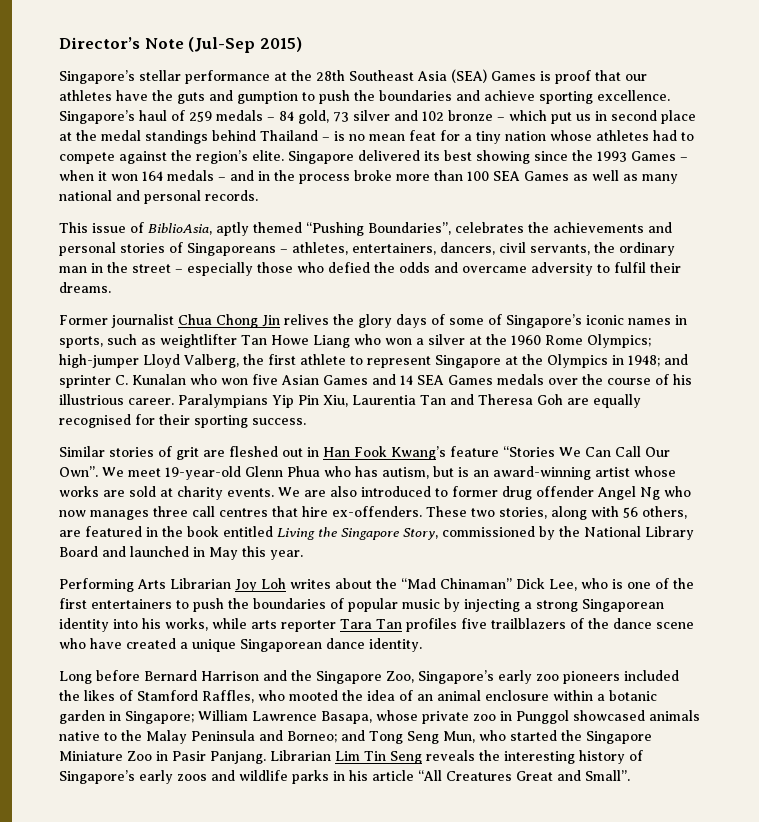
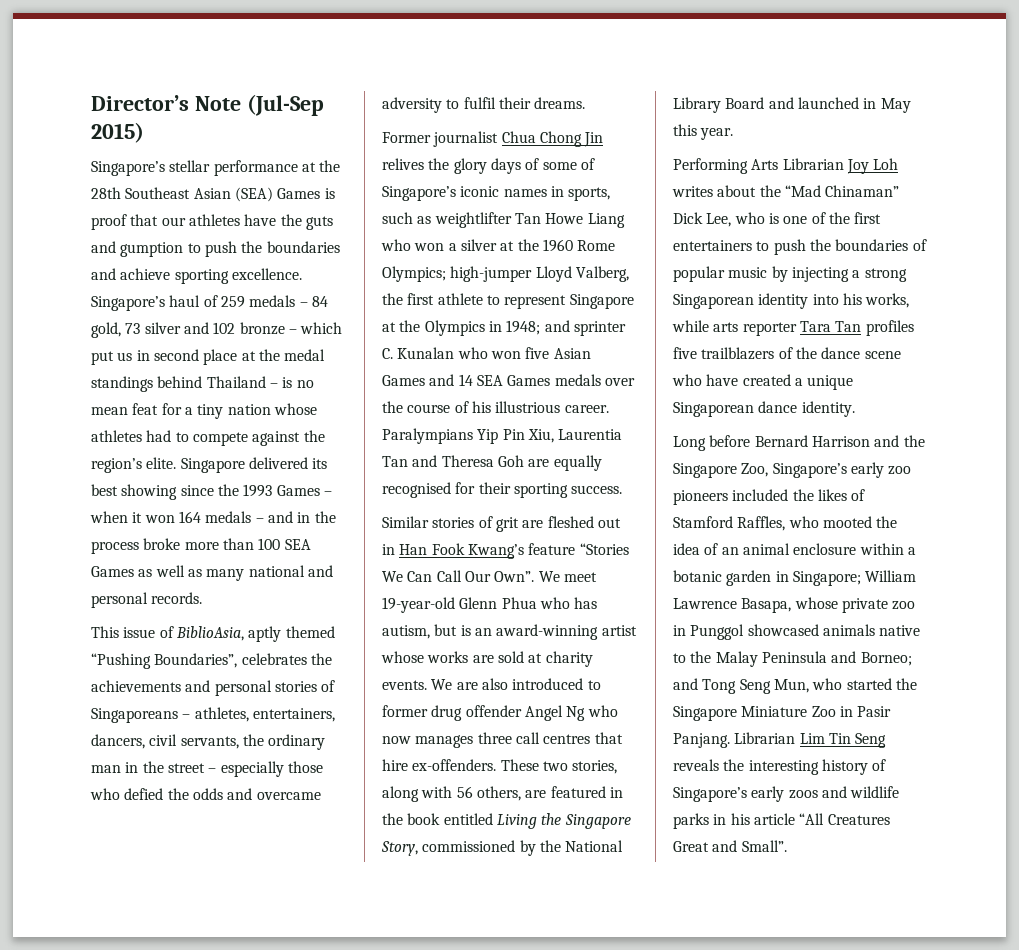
[417,71,447,81] Asia -> [193,188,231,199] Asian

